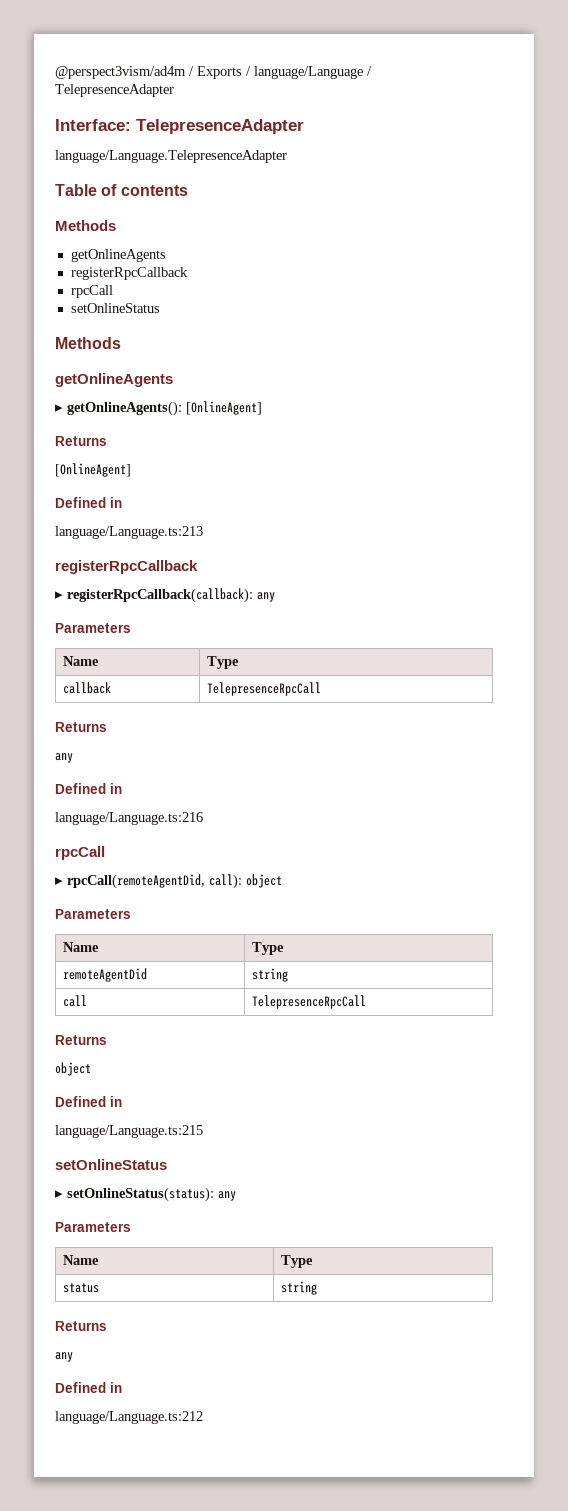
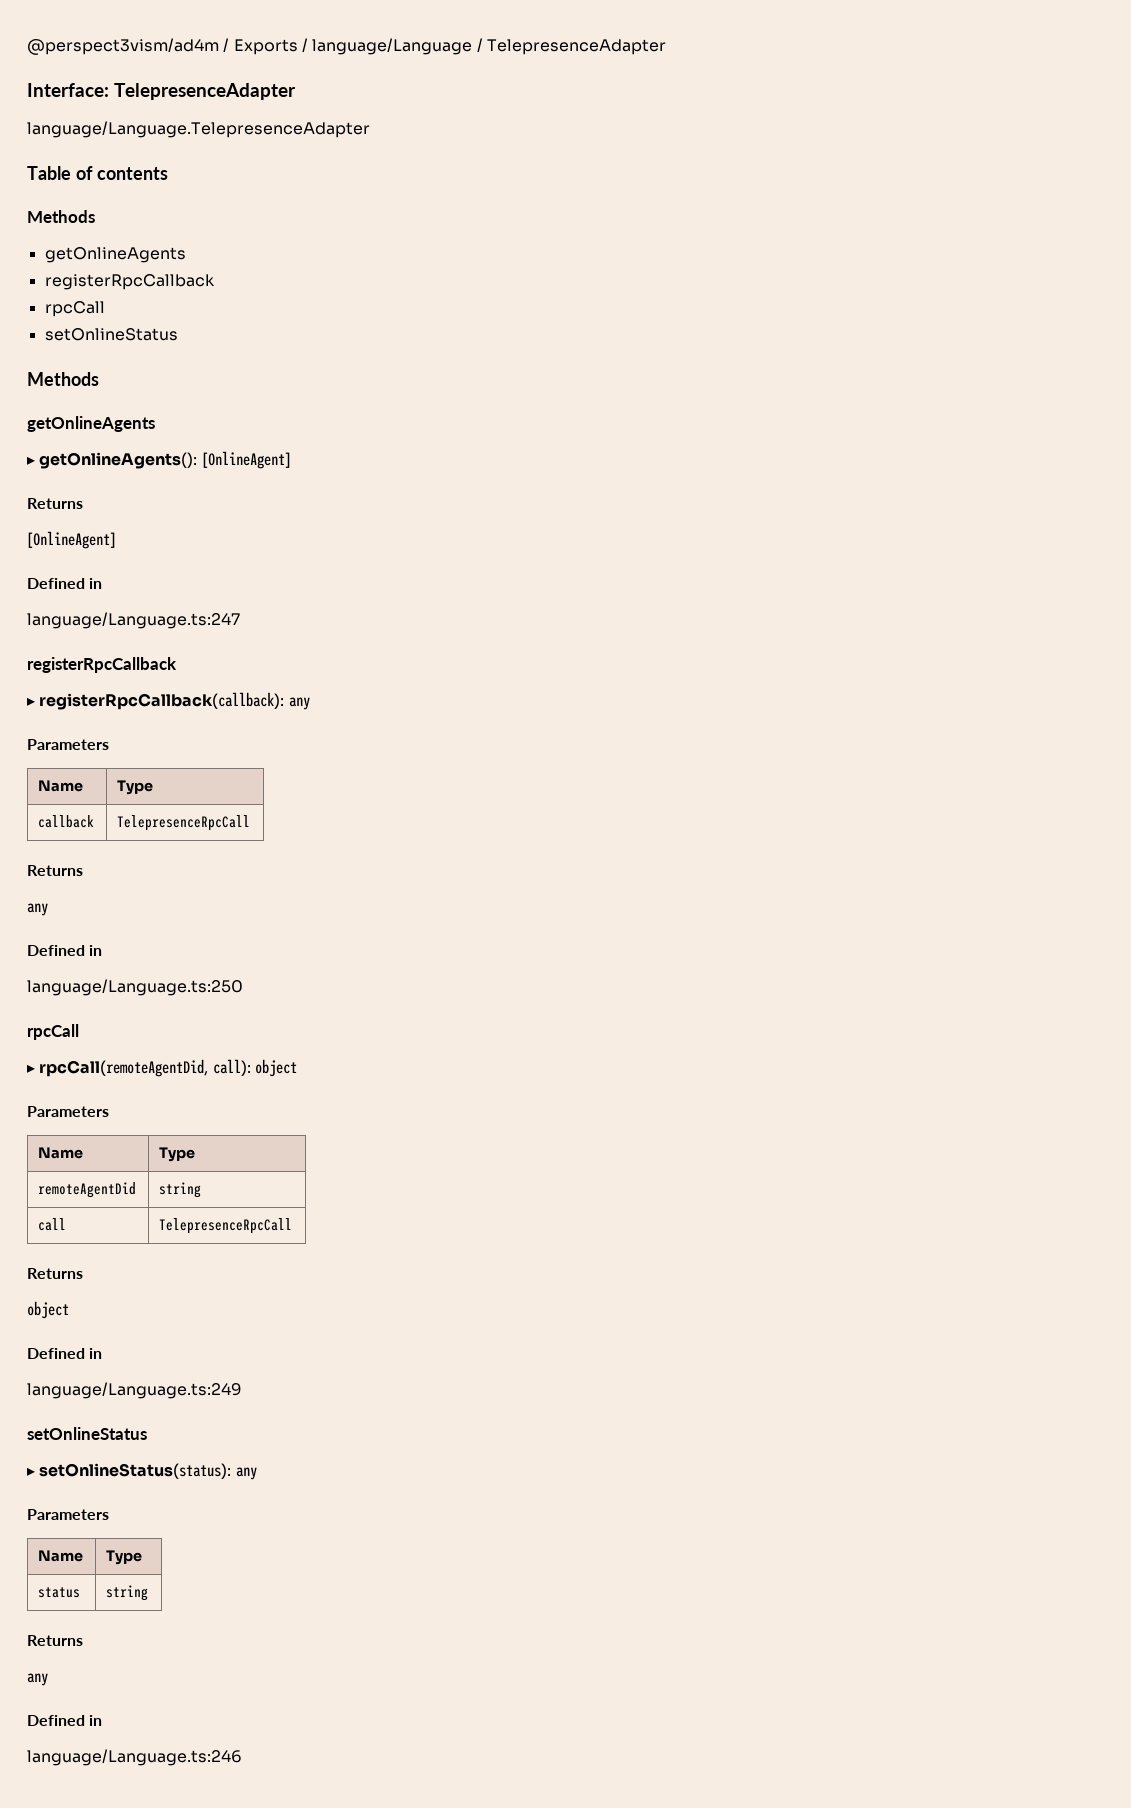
[55,526,203,539] language/Language.ts:213 -> [27,612,240,629] language/Language.ts:247
[55,812,203,825] language/Language.ts:216 -> [27,979,243,996] language/Language.ts:250
[55,1125,203,1138] language/Language.ts:215 -> [27,1382,242,1399] language/Language.ts:249
[55,1411,203,1424] language/Language.ts:212 -> [27,1749,242,1766] language/Language.ts:246

